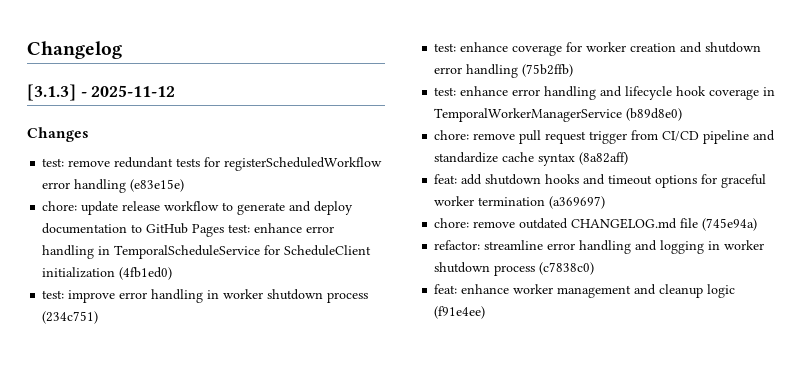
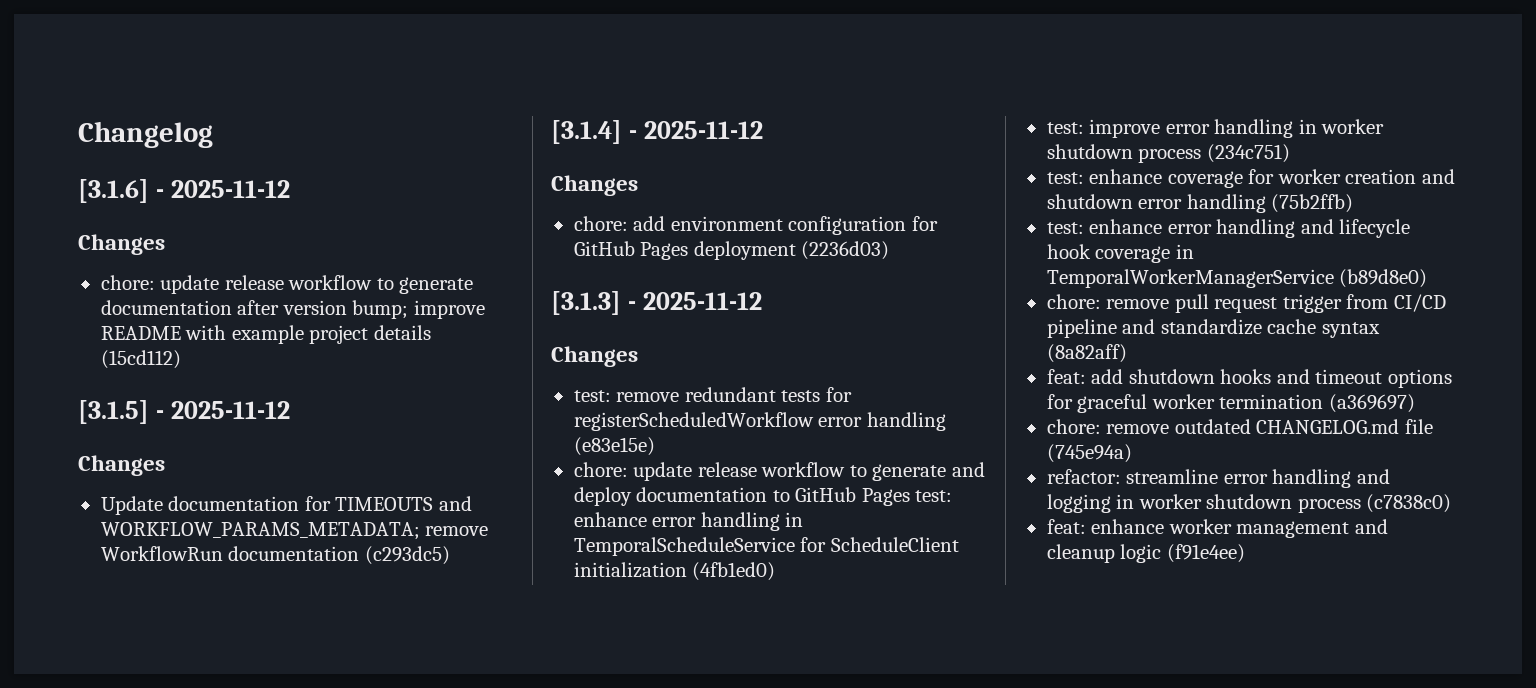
(122, 50) none -> [78,179,290,203] [78,234,165,255] [100,275,474,294] [100,300,485,319] [100,325,431,344] [100,350,181,369] [78,400,290,424] [78,455,165,476] [100,496,472,515] [100,522,489,540] [100,546,450,565] [551,120,763,144] [551,175,638,196] [573,216,938,235] [573,241,890,260] // [3.1.6] - 2025-11-12 // Changes // chore: update release workflow to generate documentation after version bump; improve README with example project details (15cd112) // [3.1.5] - 2025-11-12 // Changes // Update documentation for TIMEOUTS and WORKFLOW_PARAMS_METADATA; remove WorkflowRun documentation (c293dc5) // [3.1.4] - 2025-11-12 // Changes // chore: add environment configuration for GitHub Pages deployment (2236d03)

